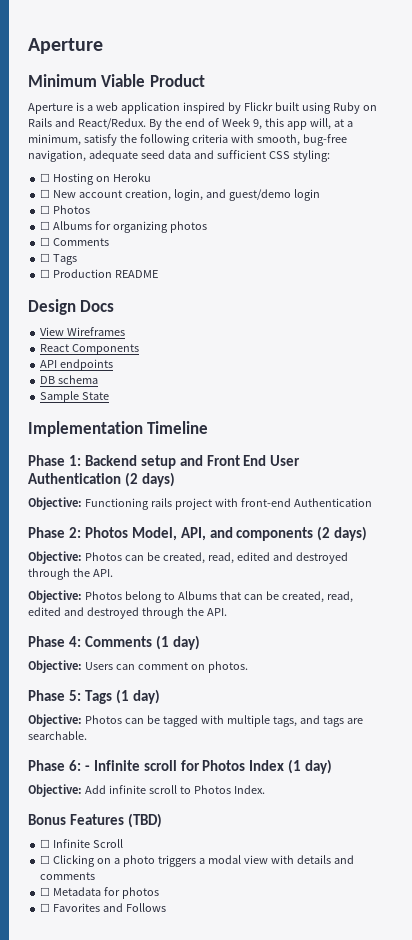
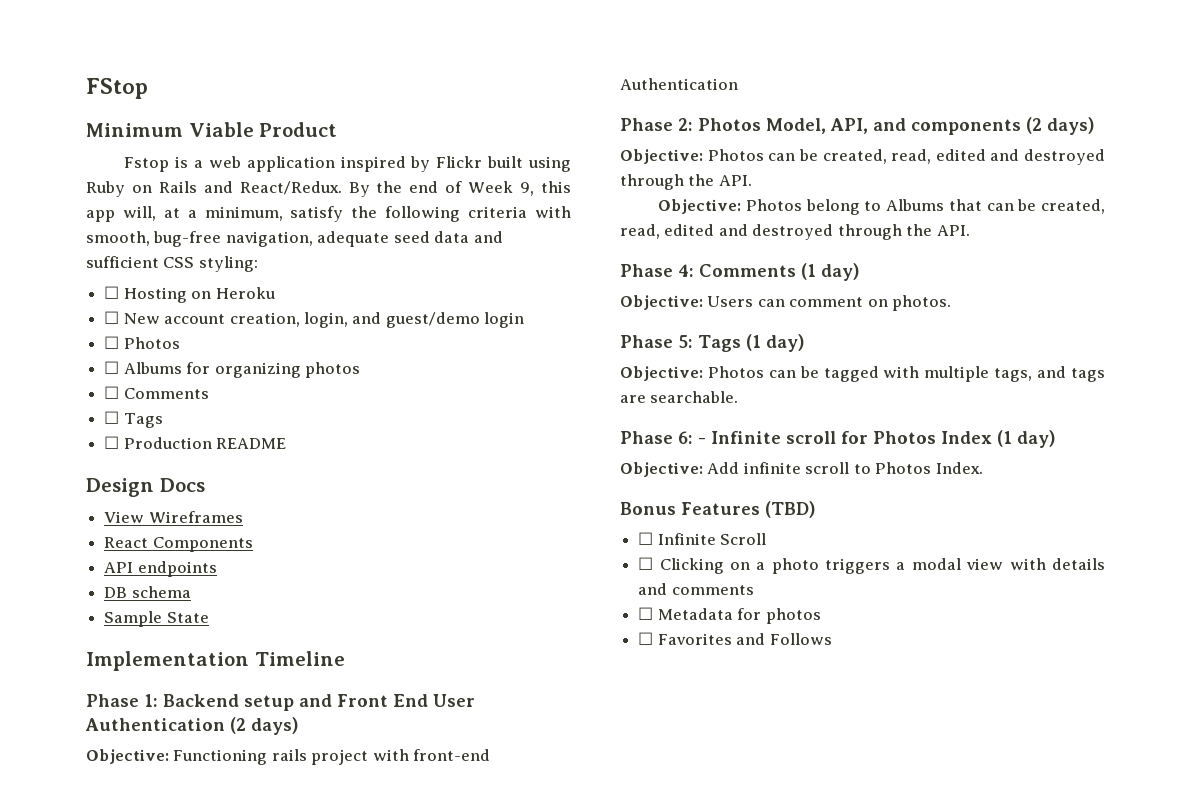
[28,38,103,54] Aperture -> [86,78,148,99] FStop
[28,103,73,114] Aperture -> [124,157,170,172] Fstop

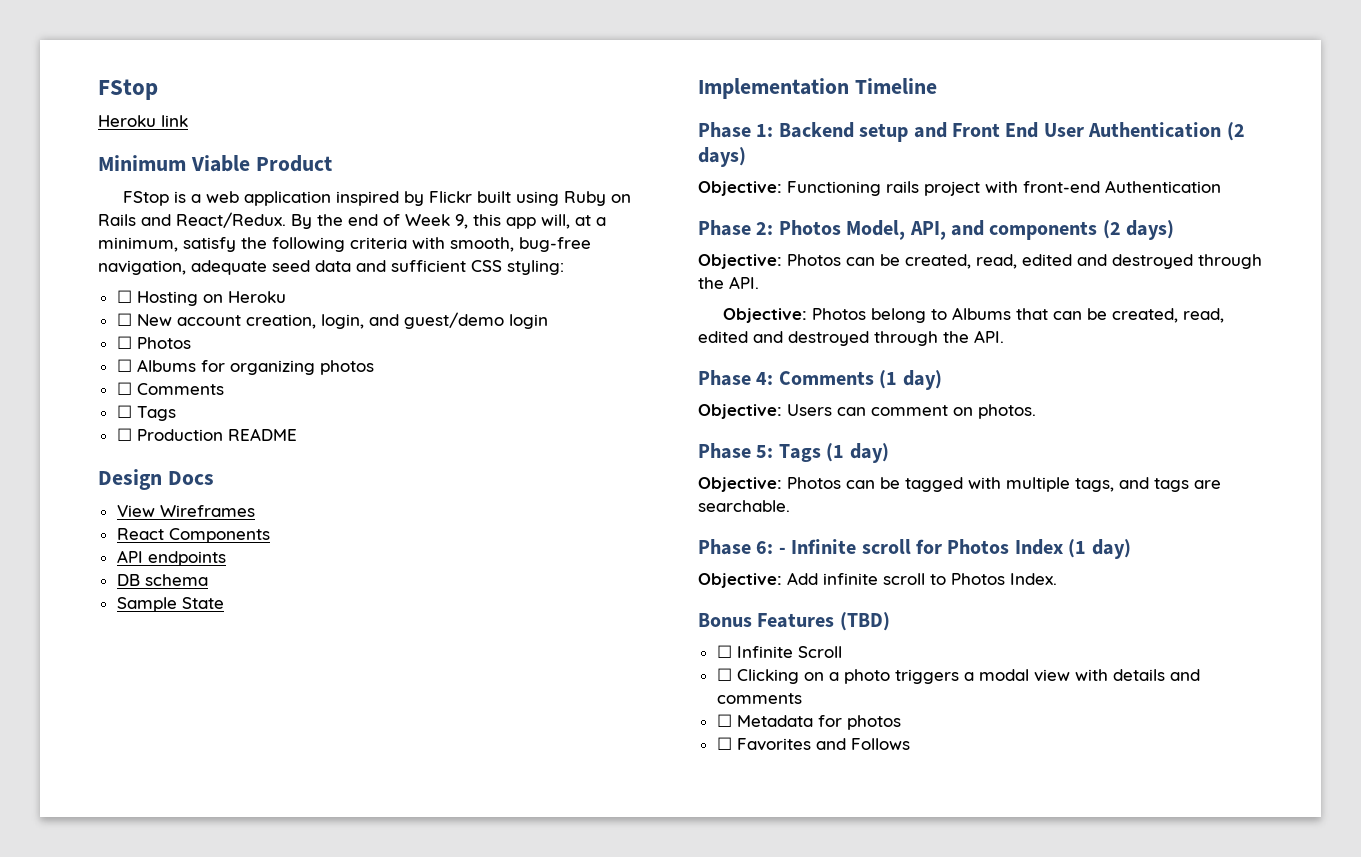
[86,78,148,99] FStop -> [98,79,158,100] [98,115,188,127] FStop // Heroku link
[124,157,170,172] Fstop -> [123,191,170,206] FStop

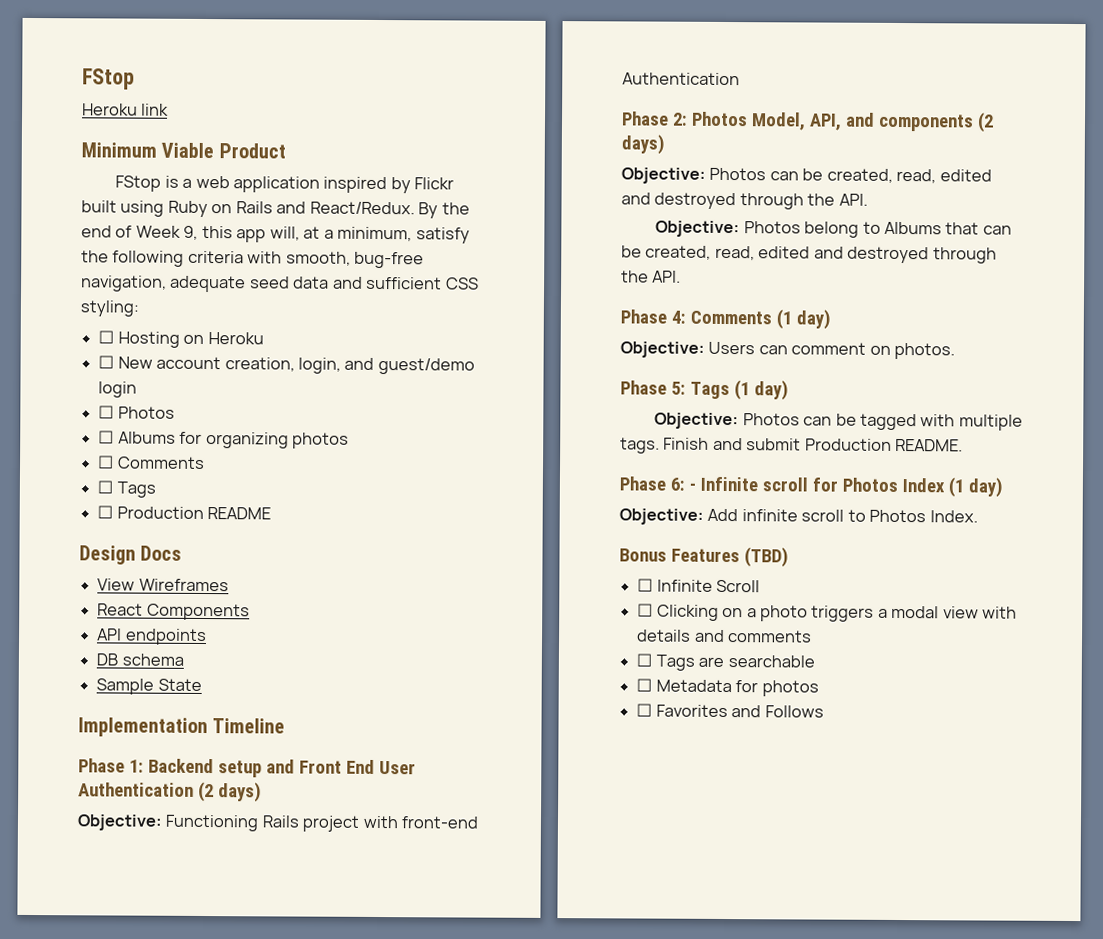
[886,181,919,193] rails -> [261,815,300,828] Rails
[1075,477,1221,492] [698,500,790,512] tags, and tags are searchable. -> [620,437,964,454] tags. Finish and submit Production README.
(802, 698) none -> [636,653,815,671] // ☐ Tags are searchable

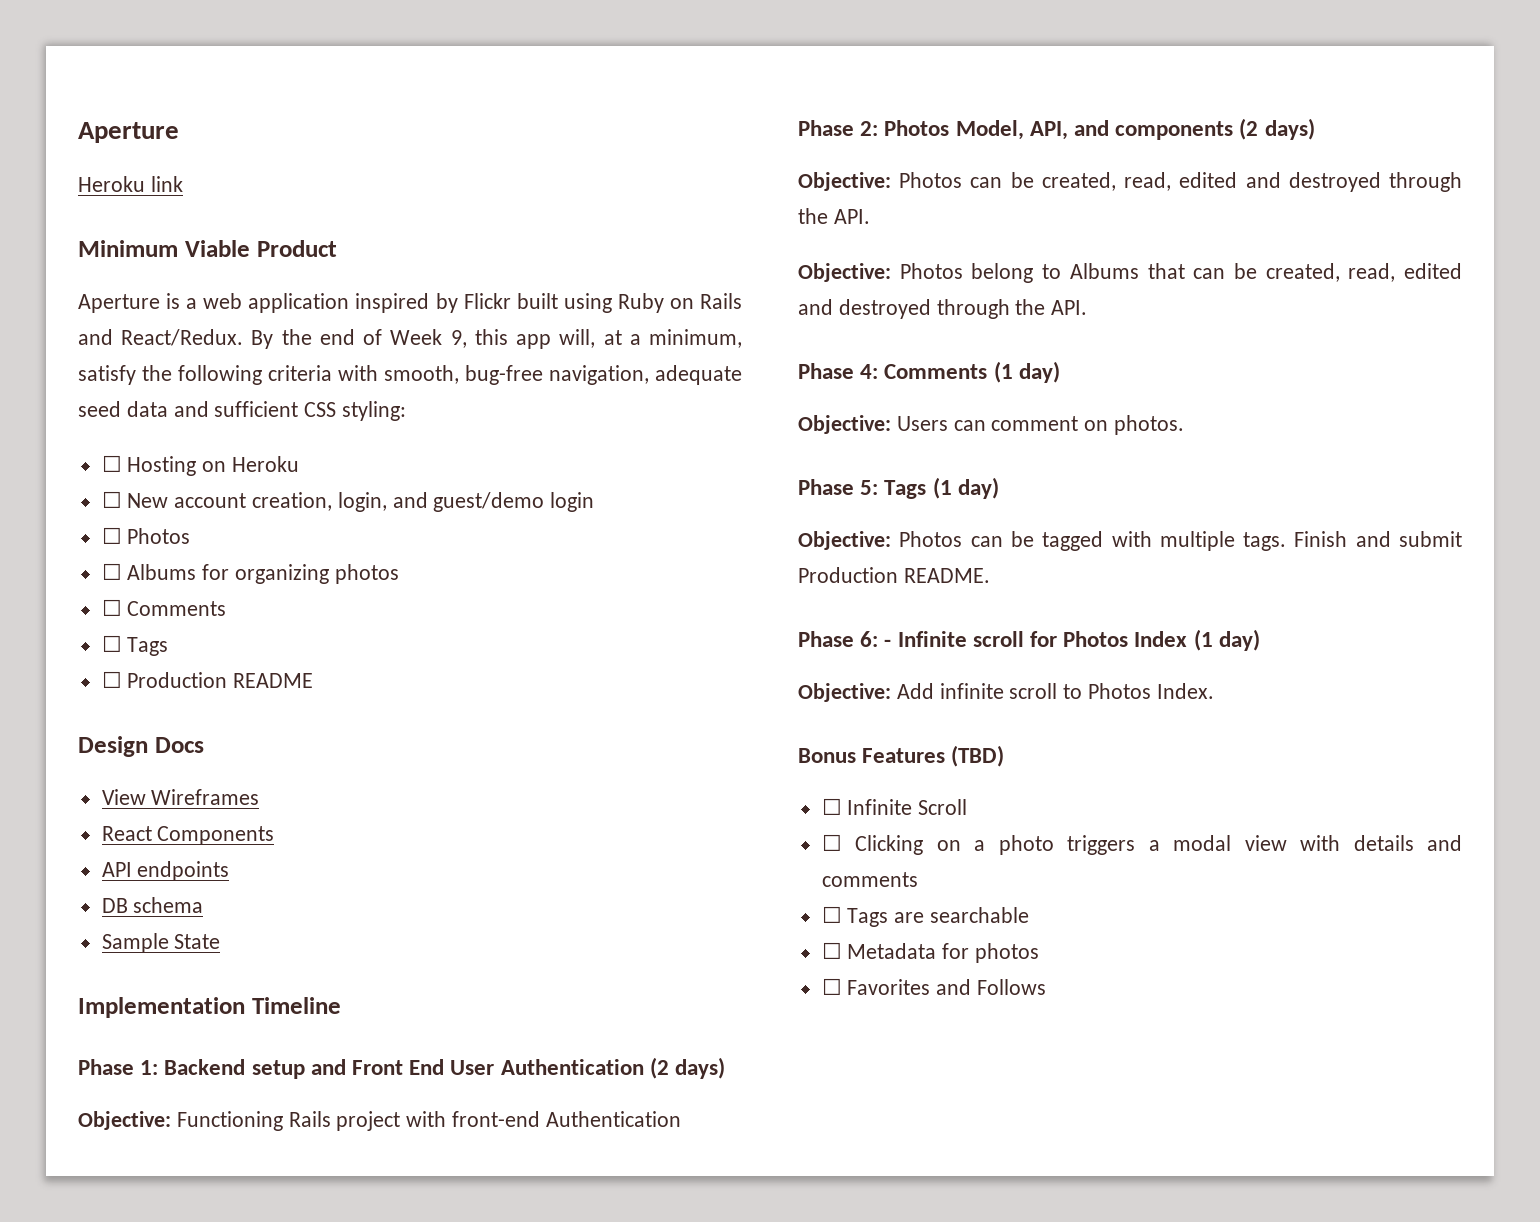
[82,68,135,90] FStop -> [78,122,179,143] Aperture
[115,175,162,192] FStop -> [78,294,160,313] Aperture

